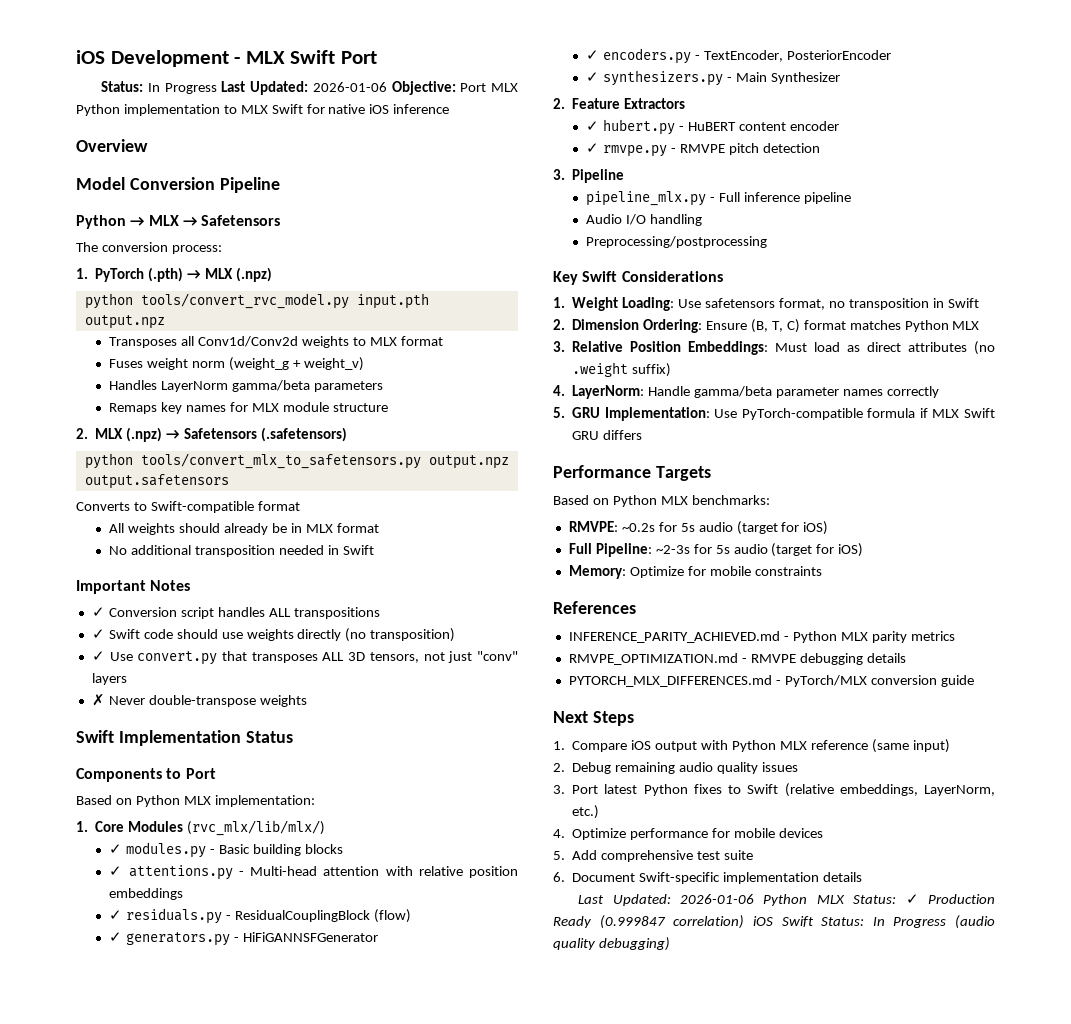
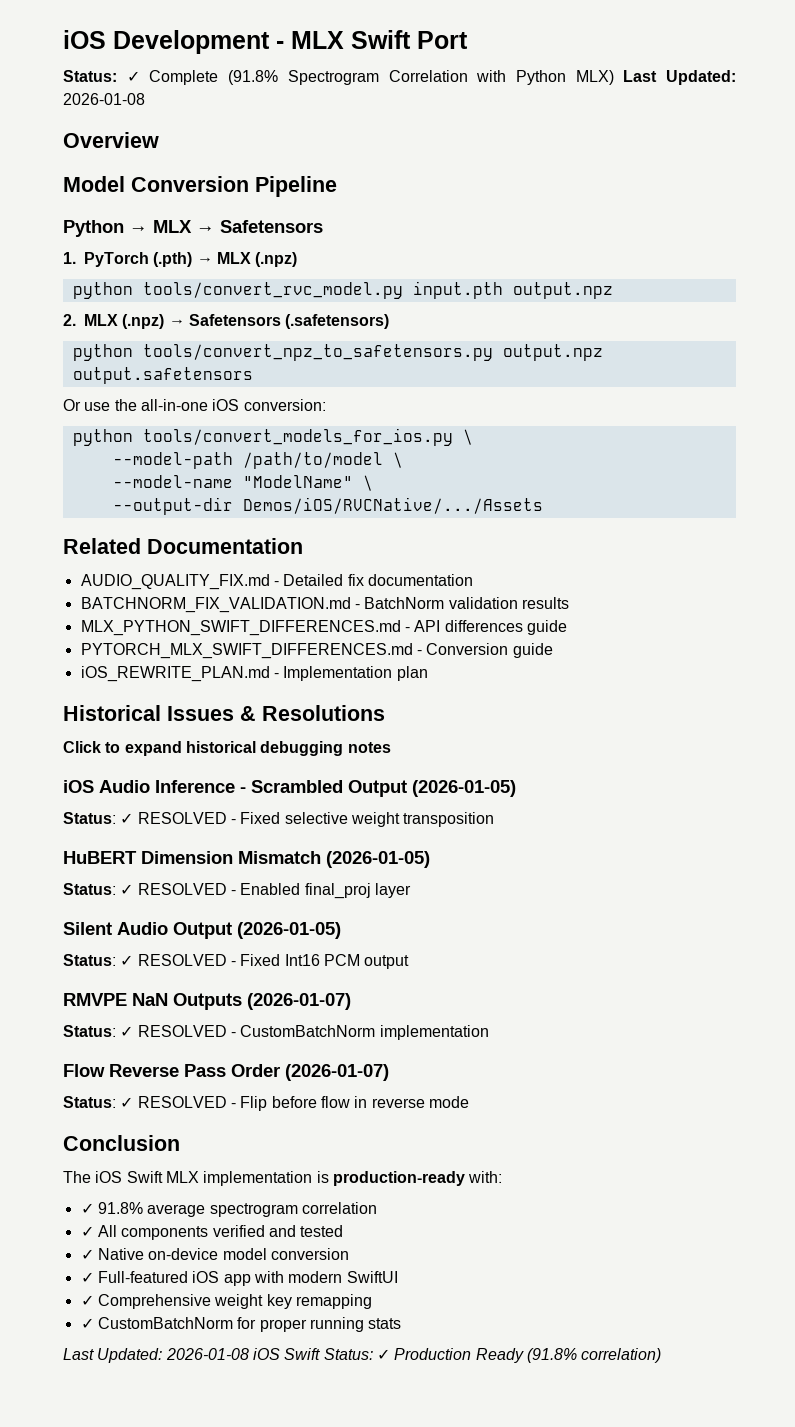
[147,81,518,95] [76,104,450,116] In Progress Last Updated: 2026-01-06 Objective: Port MLX Python implementation to MLX Swift for native iOS inference -> [126,70,737,85] [63,93,145,105] ✓ Complete (91.8% Spectrogram Correlation with Python MLX) Last Updated: 2026-01-08
[76,242,222,254] // The conversion process: -> (323, 226) none
[109,336,443,348] [109,357,364,371] [109,380,384,392] [109,402,388,414] // Transposes all Conv1d/Conv2d weights to MLX format // Fuses weight norm (weight_g + weight_v) // Handles LayerNorm gamma/beta parameters // Remaps key names for MLX module structure -> (613, 290) none
[140,453,421,469] tools/convert_mlx_to_safetensors.py -> [142,344,493,361] tools/convert_npz_to_safetensors.py
[76,501,300,513] [109,523,379,535] [109,545,374,557] [76,580,191,594] [91,607,380,619] [91,628,456,642] [91,651,518,665] [91,673,127,685] [91,694,307,707] [76,730,293,746] [76,768,216,782] [76,795,315,807] [76,820,326,836] [109,842,343,858] [109,865,518,880] [109,888,184,900] [109,908,411,924] [109,932,379,946] [586,48,891,64] [586,70,840,86] [553,98,686,109] [586,119,839,135] [586,143,820,157] [553,169,625,183] [586,191,851,206] [586,214,703,226] [586,236,768,248] [553,271,723,285] [553,297,979,311] [553,319,980,333] [553,341,995,355] [572,362,672,377] [553,385,939,399] [553,407,995,421] [572,430,643,440] [553,465,711,481] [553,495,770,507] [568,521,829,535] [568,543,864,557] [568,565,822,579] [553,601,636,614] [568,631,955,643] [568,653,906,665] [568,675,974,687] [553,711,634,726] [553,739,950,753] [553,762,798,774] [553,783,995,797] [572,805,600,819] [553,828,823,840] [553,850,753,862] [553,872,862,884] [578,894,845,906] Converts to Swift-compatible format // All weights should already be in MLX format // No additional transposition needed in Swift // Important Notes // ✓ Conversion script handles ALL transpositions // ✓ Swift code should use weights directly (no transposition) // ✓ Use convert.py that transposes ALL 3D tensors, not just "conv" layers // ✗ Never double-transpose weights // Swift Implementation Status // Components to Port // Based on Python MLX implementation: // 1. Core Modules (rvc_mlx/lib/mlx/) // ✓ modules.py - Basic building blocks // ✓ attentions.py - Multi-head attention with relative position embeddings // ✓ residuals.py - ResidualCouplingBlock (flow) // ✓ generators.py - HiFiGANNSFGenerator // ✓ encoders.py - TextEncoder, PosteriorEncoder // ✓ synthesizers.py - Main Synthesizer // 2. Feature Extractors // ✓ hubert.py - HuBERT content encoder // ✓ rmvpe.py - RMVPE pitch detection // 3. Pipeline // pipeline_mlx.py - Full inference pipeline // Audio I/O handling // Preprocessing/postprocessing // Key Swift Considerations // 1. Weight Loading: Use safetensors format, no transposition in Swift // 2. Dimension Ordering: Ensure (B, T, C) format matches Python MLX // 3. Relative Position Embeddings: Must load as direct attributes (no .weight suffix) // 4. LayerNorm: Handle gamma/beta parameter names correctly // 5. GRU Implementation: Use PyTorch-compatible formula if MLX Swift GRU differs // Performance Targets // Based on Python MLX benchmarks: // RMVPE: ~0.2s for 5s audio (target for iOS) // Full Pipeline: ~2-3s for 5s audio (target for iOS) // Memory: Optimize for mobile constraints // References // INFERENCE_PARITY_ACHIEVED.md - Python MLX parity metrics // RMVPE_OPTIMIZATION.md - RMVPE debugging details // PYTORCH_MLX_DIFFERENCES.md - PyTorch/MLX conversion guide // Next Steps // 1. Compare iOS output with Python MLX reference (same input) // 2. Debug remaining audio quality issues // 3. Port latest Python fixes to Swift (relative embeddings, LayerNorm, etc.) // 4. Optimize performance for mobile devices // 5. Add comprehensive test suite // 6. Document Swift-specific implementation details // Last Updated: 2026-01-06 Python MLX -> [63,399,326,411] [72,428,473,446] [112,452,403,469] [112,475,373,491] [112,497,543,515] [63,538,303,554] [80,574,473,590] [80,597,569,613] [80,620,567,636] [80,643,553,659] [80,666,428,682] [63,705,385,721] [63,741,391,756] [63,780,516,797] [63,812,495,827] [63,851,430,868] [63,883,411,899] [63,922,341,939] [63,954,410,969] [63,993,351,1010] [63,1025,489,1040] [63,1064,389,1081] [63,1096,469,1111] [63,1135,180,1151] [63,1171,503,1186] [80,1202,377,1217] [80,1225,344,1240] [80,1248,349,1260] [80,1271,398,1286] [80,1294,372,1309] [80,1317,402,1332] [63,1348,321,1363] Or use the all-in-one iOS conversion: // python tools/convert_models_for_ios.py \ // --model-path /path/to/model \ // --model-name "ModelName" \ // --output-dir Demos/iOS/RVCNative/.../Assets // Related Documentation // AUDIO_QUALITY_FIX.md - Detailed fix documentation // BATCHNORM_FIX_VALIDATION.md - BatchNorm validation results // MLX_PYTHON_SWIFT_DIFFERENCES.md - API differences guide // PYTORCH_MLX_SWIFT_DIFFERENCES.md - Conversion guide // iOS_REWRITE_PLAN.md - Implementation plan // Historical Issues & Resolutions // Click to expand historical debugging notes // iOS Audio Inference - Scrambled Output (2026-01-05) // Status: ✓ RESOLVED - Fixed selective weight transposition // HuBERT Dimension Mismatch (2026-01-05) // Status: ✓ RESOLVED - Enabled final_proj layer // Silent Audio Output (2026-01-05) // Status: ✓ RESOLVED - Fixed Int16 PCM output // RMVPE NaN Outputs (2026-01-07) // Status: ✓ RESOLVED - CustomBatchNorm implementation // Flow Reverse Pass Order (2026-01-07) // Status: ✓ RESOLVED - Flip before flow in reverse mode // Conclusion // The iOS Swift MLX implementation is production-ready with: // ✓ 91.8% average spectrogram correlation // ✓ All components verified and tested // ✓ Native on-device model conversion // ✓ Full-featured iOS app with modern SwiftUI // ✓ Comprehensive weight key remapping // ✓ CustomBatchNorm for proper running stats // Last Updated: 2026-01-08 iOS Swift
[599,915,995,929] [553,937,670,951] (0.999847 correlation) iOS Swift Status: In Progress (audio quality debugging) -> [526,1348,662,1363] (91.8% correlation)

